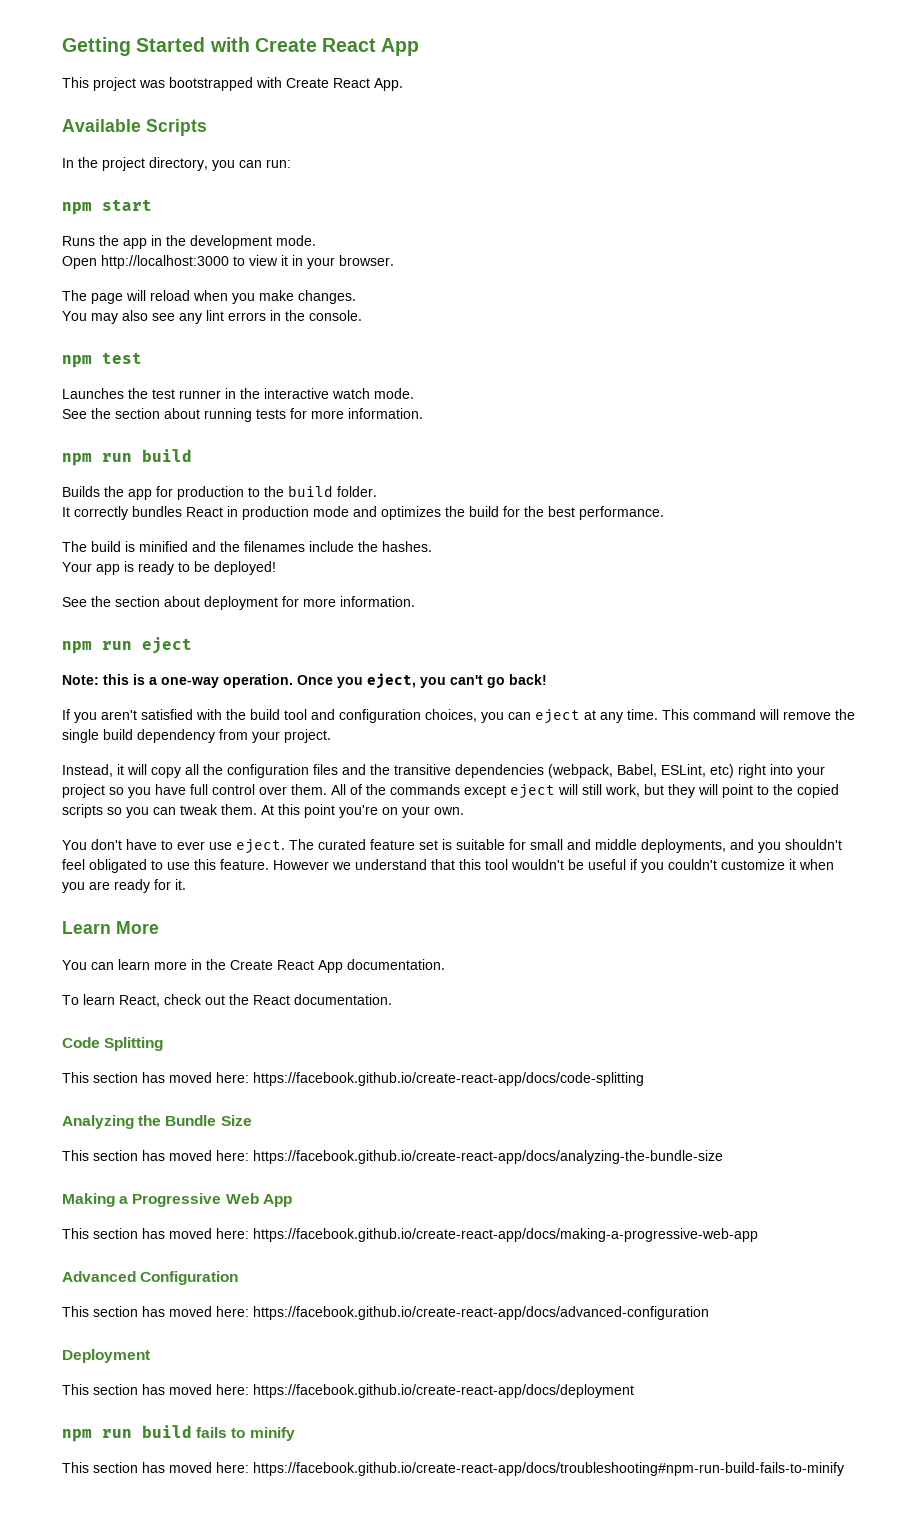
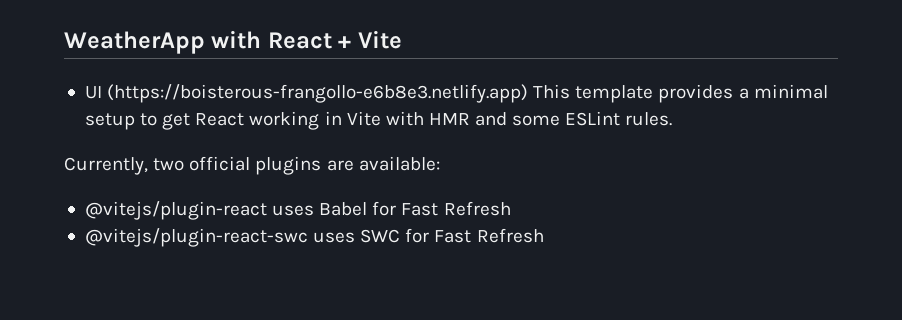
[62,37,420,56] [62,77,403,91] [62,119,207,136] [62,157,291,171] [62,199,152,215] [62,235,316,249] [62,255,394,269] [62,290,356,304] [62,310,362,324] [62,352,142,368] [62,388,414,399] [62,408,423,422] [62,449,192,466] [62,485,377,500] [62,506,664,520] [62,541,432,552] [62,561,276,575] [62,596,415,610] [62,637,192,654] [62,673,547,689] [62,709,855,724] [62,729,331,743] [62,764,825,778] [62,784,839,799] [62,804,464,818] [62,839,842,854] [62,859,834,873] [62,879,186,893] [62,921,159,934] [62,959,445,973] [62,994,392,1007] [62,1037,164,1051] [62,1072,644,1086] [62,1115,252,1129] [62,1150,723,1164] [62,1193,292,1207] [62,1228,758,1242] [62,1271,239,1285] [62,1306,709,1320] [62,1349,150,1363] [62,1384,634,1398] [62,1425,295,1442] [62,1462,844,1476] Getting Started with Create React App // This project was bootstrapped with Create React App. // Available Scripts // In the project directory, you can run: // npm start // Runs the app in the development mode. // Open http://localhost:3000 to view it in your browser. // The page will reload when you make changes. // You may also see any lint errors in the console. // npm test // Launches the test runner in the interactive watch mode. // See the section about running tests for more information. // npm run build // Builds the app for production to the build folder. // It correctly bundles React in production mode and optimizes the build for the best performance. // The build is minified and the filenames include the hashes. // Your app is ready to be deployed! // See the section about deployment for more information. // npm run eject // Note: this is a one-way operation. Once you eject, you can't go back! // If you aren't satisfied with the build tool and configuration choices, you can eject at any time. This command will remove the single build dependency from your project. // Instead, it will copy all the configuration files and the transitive dependencies (webpack, Babel, ESLint, etc) right into your project so you have full control over them. All of the commands except eject will still work, but they will point to the copied scripts so you can tweak them. At this point you're on your own. // You don't have to ever use eject. The curated feature set is suitable for small and middle deployments, and you shouldn't feel obligated to use this feature. However we understand that this tool wouldn't be useful if you couldn't customize it when you are ready for it. // Learn More // You can learn more in the Create React App documentation. // To learn React, check out the React documentation. // Code Splitting // This section has moved here: https://facebook.github.io/create-react-app/docs/code-splitting // Analyzing the Bundle Size // This section has moved here: https://facebook.github.io/create-react-app/docs/analyzing-the-bundle-size // Making a Progressive Web App // This section has moved here: https://facebook.github.io/create-react-app/docs/making-a-progressive-web-app // Advanced Configuration // This section has moved here: https://facebook.github.io/create-react-app/docs/advanced-configuration // Deployment // This section has moved here: https://facebook.github.io/create-react-app/docs/deployment // npm run build fails to minify // This section has moved here: https://facebook.github.io/create-react-app/docs/troubleshooting#npm-run-build-fails-to-minify -> [64,30,402,54] [84,84,828,103] [84,111,673,130] [64,156,440,175] [84,201,511,220] [84,228,544,247] WeatherApp with React + Vite // UI (https://boisterous-frangollo-e6b8e3.netlify.app) This template provides a minimal setup to get React working in Vite with HMR and some ESLint rules. // Currently, two official plugins are available: // @vitejs/plugin-react uses Babel for Fast Refresh // @vitejs/plugin-react-swc uses SWC for Fast Refresh

